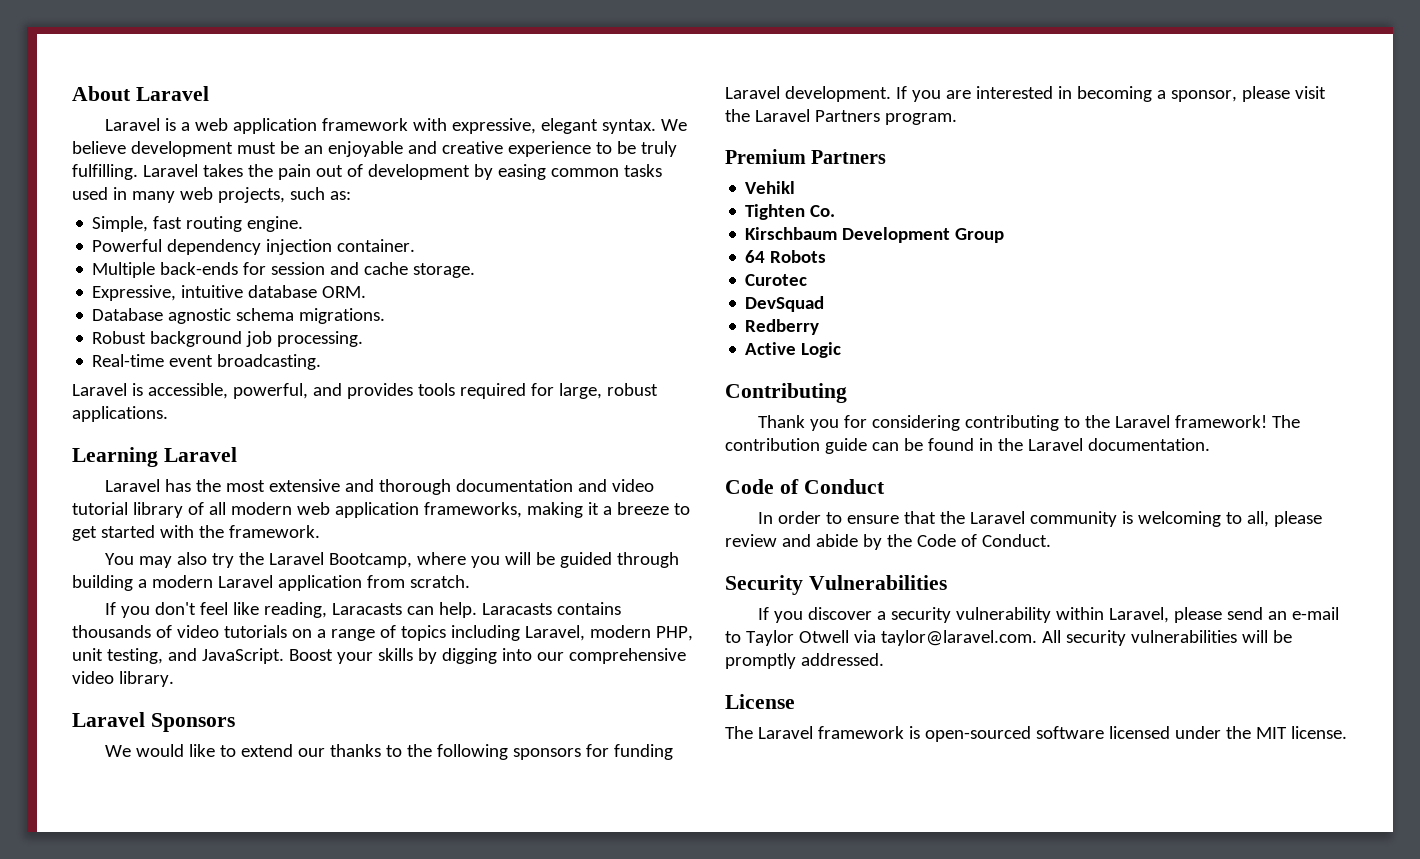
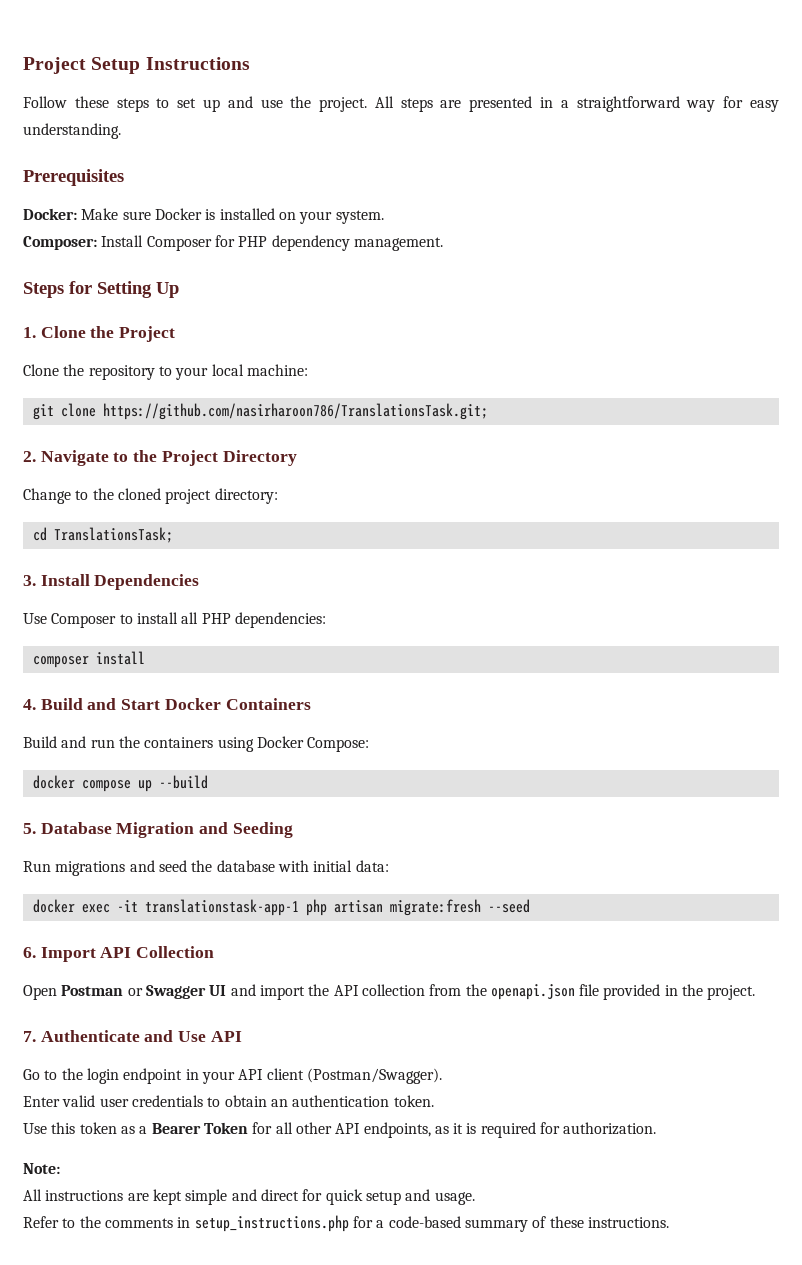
[72,86,209,101] [104,118,687,134] [72,141,677,157] [72,164,662,180] [72,187,351,203] [92,216,304,232] [92,239,416,255] [92,262,476,278] [92,285,367,301] [92,308,386,324] [92,331,364,347] [92,354,322,370] [72,383,658,399] [72,406,168,422] [72,447,237,467] [104,479,654,495] [72,502,690,518] [72,525,320,541] [104,552,679,568] [72,575,470,591] [104,602,621,618] [72,625,693,641] [72,648,686,664] [72,671,174,687] [72,712,235,732] [104,744,673,760] [725,86,1326,102] [725,109,957,125] [725,149,887,164] [745,181,796,194] [745,204,836,220] [745,227,1005,243] [745,250,827,263] [745,274,808,286] [745,296,825,312] [745,319,820,335] [745,342,842,358] [725,383,847,403] [757,415,1300,431] [725,438,1210,454] [725,479,885,494] [757,511,1322,527] [725,534,1051,550] [725,575,947,595] [757,607,1339,623] [725,630,1292,646] [725,653,884,669] [725,694,795,709] [725,726,1347,742] About Laravel // Laravel is a web application framework with expressive, elegant syntax. We believe development must be an enjoyable and creative experience to be truly fulfilling. Laravel takes the pain out of development by easing common tasks used in many web projects, such as: // Simple, fast routing engine. // Powerful dependency injection container. // Multiple back-ends for session and cache storage. // Expressive, intuitive database ORM. // Database agnostic schema migrations. // Robust background job processing. // Real-time event broadcasting. // Laravel is accessible, powerful, and provides tools required for large, robust applications. // Learning Laravel // Laravel has the most extensive and thorough documentation and video tutorial library of all modern web application frameworks, making it a breeze to get started with the framework. // You may also try the Laravel Bootcamp, where you will be guided through building a modern Laravel application from scratch. // If you don't feel like reading, Laracasts can help. Laracasts contains thousands of video tutorials on a range of topics including Laravel, modern PHP, unit testing, and JavaScript. Boost your skills by digging into our comprehensive video library. // Laravel Sponsors // We would like to extend our thanks to the following sponsors for funding Laravel development. If you are interested in becoming a sponsor, please visit the Laravel Partners program. // Premium Partners // Vehikl // Tighten Co. // Kirschbaum Development Group // 64 Robots // Curotec // DevSquad // Redberry // Active Logic // Contributing // Thank you for considering contributing to the Laravel framework! The contribution guide can be found in the Laravel documentation. // Code of Conduct // In order to ensure that the Laravel community is welcoming to all, please review and abide by the Code of Conduct. // Security Vulnerabilities // If you discover a security vulnerability within Laravel, please send an e-mail to Taylor Otwell via taylor@laravel.com. All security vulnerabilities will be promptly addressed. // License // The Laravel framework is open-sourced software licensed under the MIT license. -> [23,57,250,74] [23,96,779,112] [23,123,121,139] [23,169,124,186] [23,208,384,224] [23,235,443,251] [23,281,179,298] [23,326,176,342] [23,364,308,380] [32,403,488,420] [23,450,297,466] [23,488,278,504] [32,527,173,543] [23,574,200,590] [23,612,326,628] [32,651,145,668] [23,698,311,710] [23,736,370,752] [32,775,208,792] [23,822,293,838] [23,860,389,876] [32,899,530,916] [23,946,215,962] [23,984,756,1000] [23,1030,242,1042] [23,1068,442,1084] [23,1095,434,1107] [23,1122,657,1138] [23,1163,60,1174] [23,1189,475,1205] [23,1215,669,1232] Project Setup Instructions // Follow these steps to set up and use the project. All steps are presented in a straightforward way for easy understanding. // Prerequisites // Docker: Make sure Docker is installed on your system. // Composer: Install Composer for PHP dependency management. // Steps for Setting Up // 1. Clone the Project // Clone the repository to your local machine: // git clone https://github.com/nasirharoon786/TranslationsTask.git; // 2. Navigate to the Project Directory // Change to the cloned project directory: // cd TranslationsTask; // 3. Install Dependencies // Use Composer to install all PHP dependencies: // composer install // 4. Build and Start Docker Containers // Build and run the containers using Docker Compose: // docker compose up --build // 5. Database Migration and Seeding // Run migrations and seed the database with initial data: // docker exec -it translationstask-app-1 php artisan migrate:fresh --seed // 6. Import API Collection // Open Postman or Swagger UI and import the API collection from the openapi.json file provided in the project. // 7. Authenticate and Use API // Go to the login endpoint in your API client (Postman/Swagger). // Enter valid user credentials to obtain an authentication token. // Use this token as a Bearer Token for all other API endpoints, as it is required for authorization. // Note: // All instructions are kept simple and direct for quick setup and usage. // Refer to the comments in setup_instructions.php for a code-based summary of these instructions.

